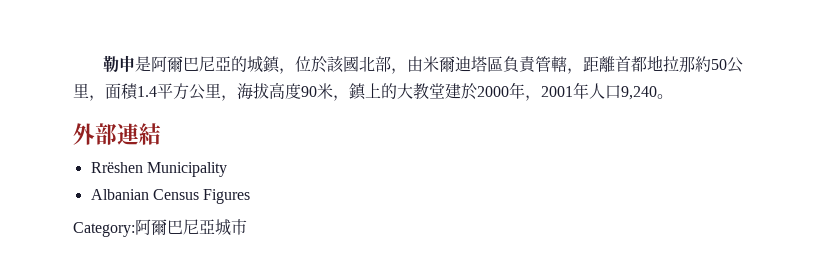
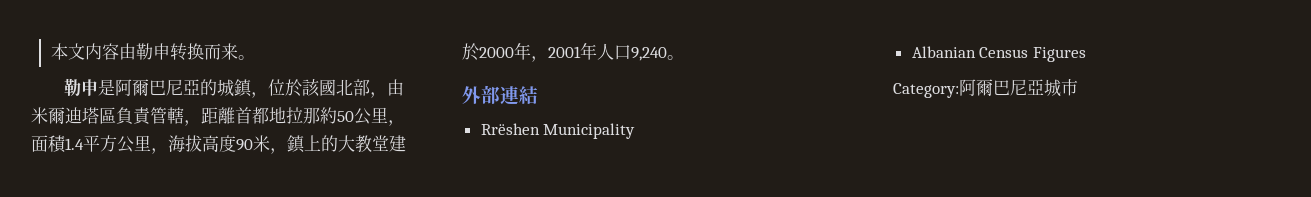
(102, 63) none -> [50,43,255,61] 本文内容由勒申转换而来。 //

